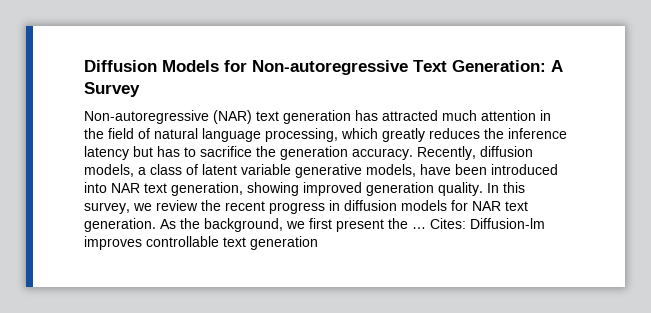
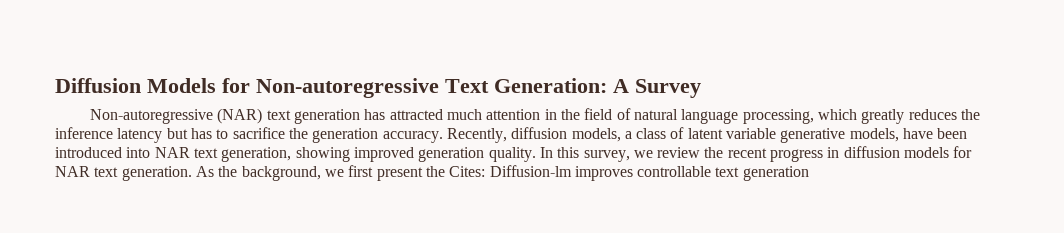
[412,227,426,229] … -> (445, 171) none

